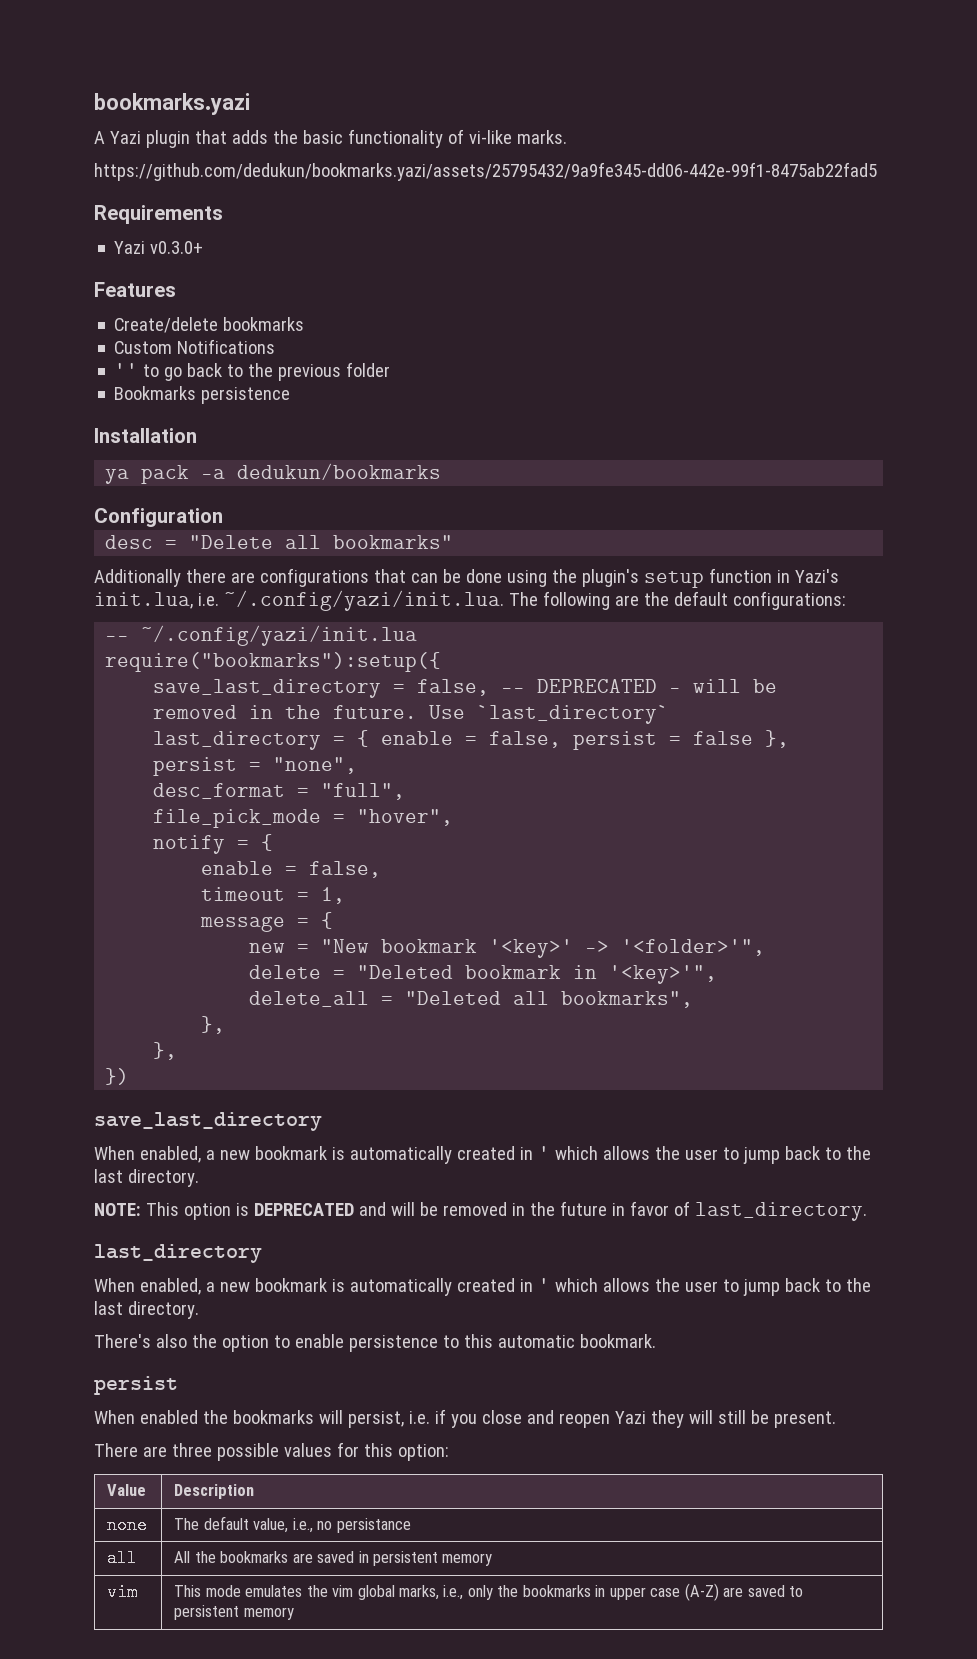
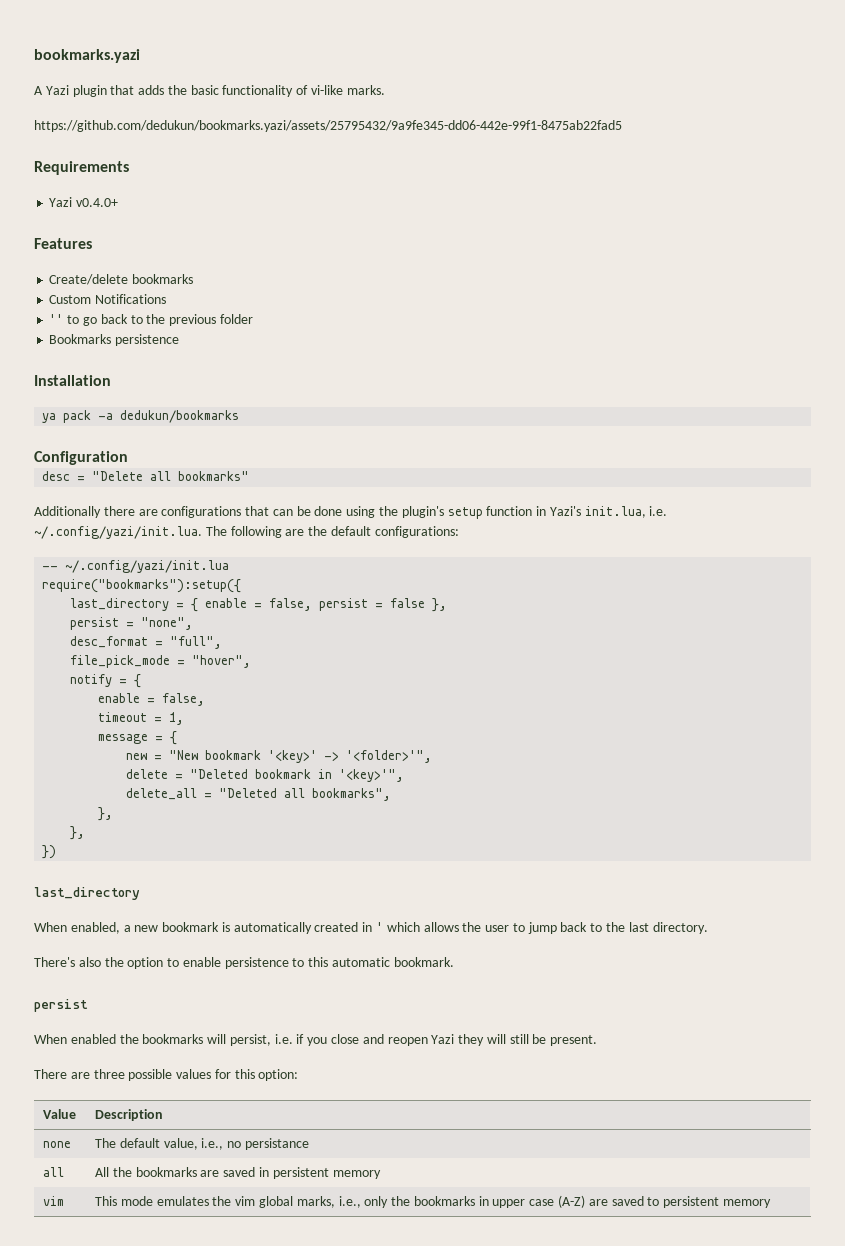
[150,241,204,254] v0.3.0+ -> [76,198,119,207] v0.4.0+
[153,679,778,698] [153,705,670,724] // save_last_directory = false, -- DEPRECATED - will be removed in the future. Use `last_directory` -> (242, 586) none
[94,1112,322,1131] [94,1146,871,1164] [94,1169,199,1187] [94,1201,867,1221] // save_last_directory // When enabled, a new bookmark is automatically created in ' which allows the user to jump back to the last directory. // NOTE: This option is DEPRECATED and will be removed in the future in favor of last_directory. -> (57, 852) none

